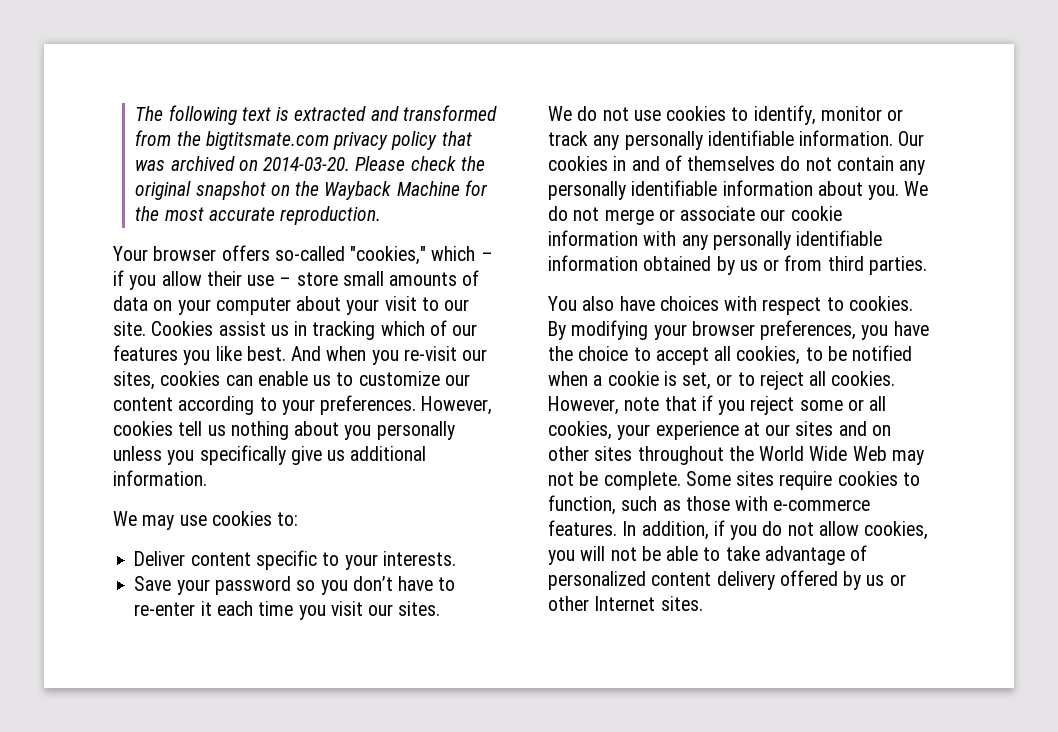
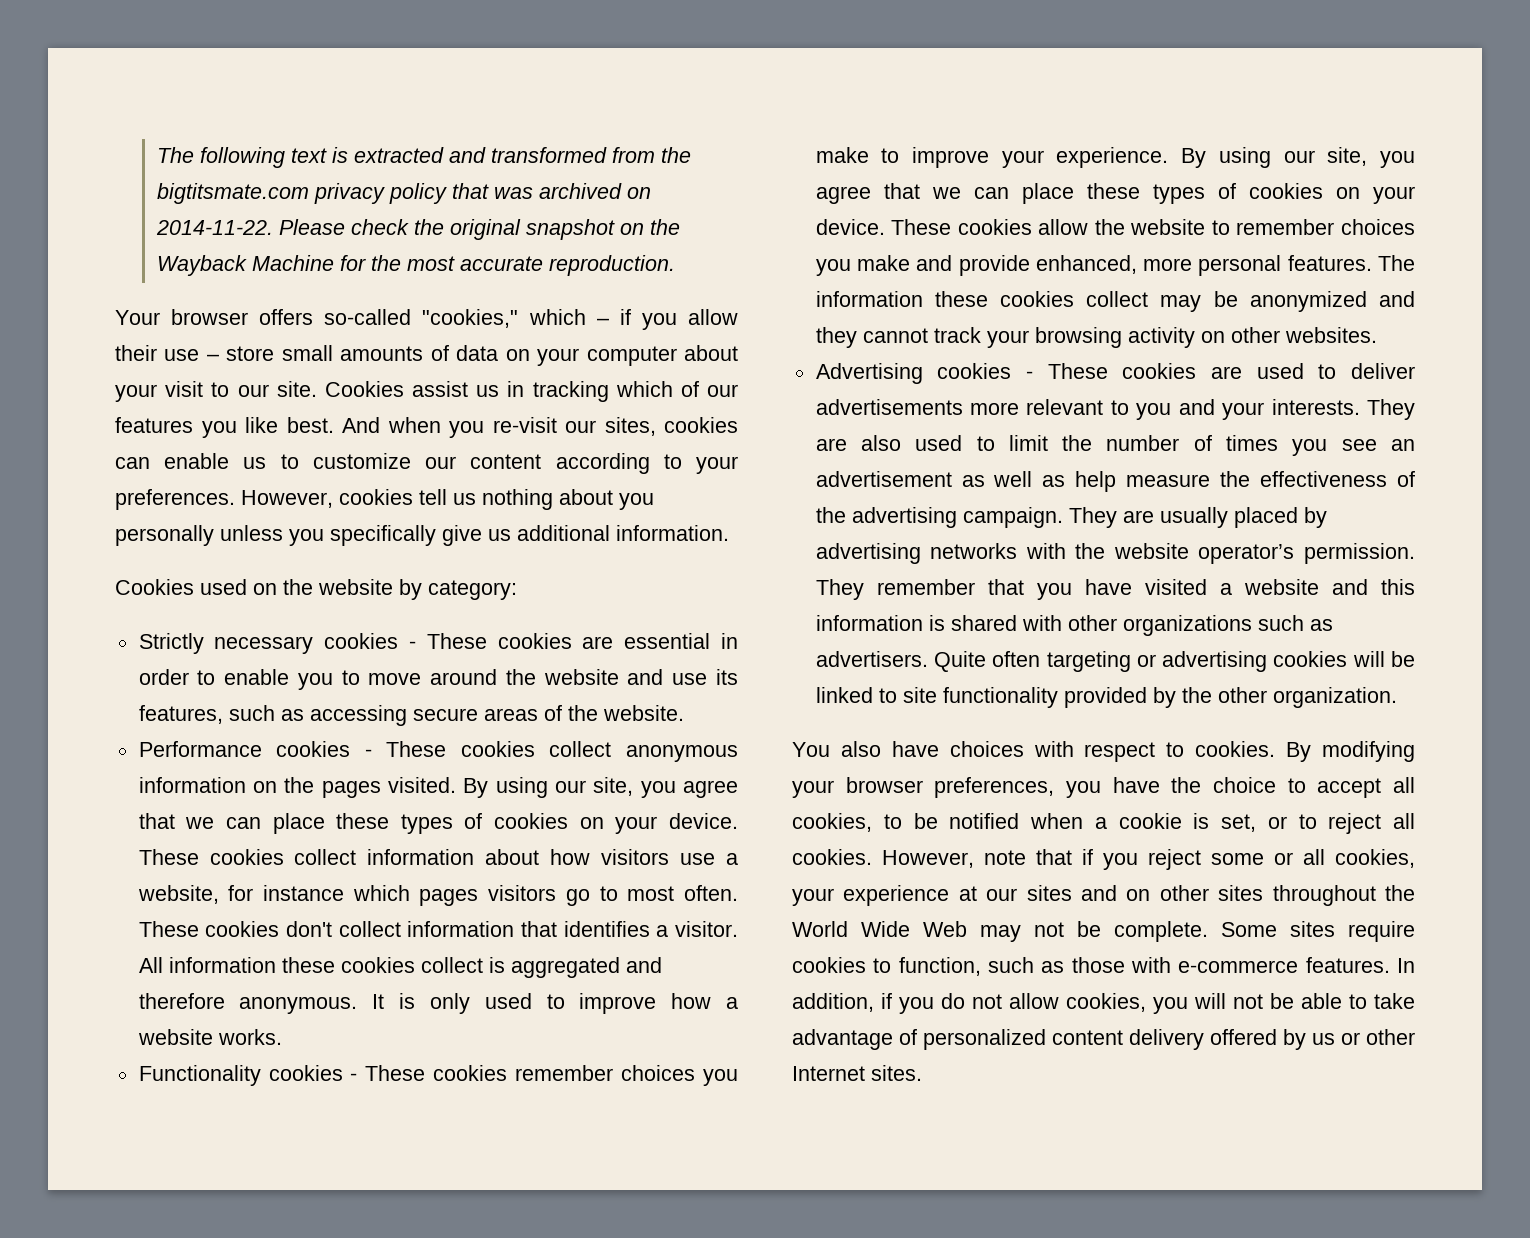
[263,157,351,171] 2014-03-20. -> [155,220,273,235] 2014-11-22.
[113,511,299,530] [134,550,456,570] [134,576,456,595] [134,601,441,620] [548,105,904,125] [548,130,925,150] [548,155,926,175] [548,180,929,200] [548,206,842,225] [548,230,883,250] [548,255,927,275] We may use cookies to: // Deliver content specific to your interests. // Save your password so you don’t have to re-enter it each time you visit our sites. // We do not use cookies to identify, monitor or track any personally identifiable information. Our cookies in and of themselves do not contain any personally identifiable information about you. We do not merge or associate our cookie information with any personally identifiable information obtained by us or from third parties. -> [115,579,517,600] [138,633,738,654] [138,669,738,690] [138,705,684,726] [138,741,738,762] [138,777,738,798] [138,813,738,834] [138,849,738,865] [137,885,738,906] [138,921,738,937] [138,957,662,978] [138,993,739,1014] [137,1029,282,1045] [138,1065,738,1086] [815,147,1415,168] [815,183,1415,204] [815,219,1415,235] [815,255,1415,276] [815,291,1415,312] [815,327,1377,348] [815,363,1415,384] [815,399,1415,420] [815,435,1415,456] [815,471,1415,492] [815,507,1327,528] [815,543,1415,564] [815,579,1415,600] [815,615,1333,636] [815,651,1415,672] [815,687,1397,708] Cookies used on the website by category: // Strictly necessary cookies - These cookies are essential in order to enable you to move around the website and use its features, such as accessing secure areas of the website. // Performance cookies - These cookies collect anonymous information on the pages visited. By using our site, you agree that we can place these types of cookies on your device. These cookies collect information about how visitors use a website, for instance which pages visitors go to most often. These cookies don't collect information that identifies a visitor. All information these cookies collect is aggregated and therefore anonymous. It is only used to improve how a website works. // Functionality cookies - These cookies remember choices you make to improve your experience. By using our site, you agree that we can place these types of cookies on your device. These cookies allow the website to remember choices you make and provide enhanced, more personal features. The information these cookies collect may be anonymized and they cannot track your browsing activity on other websites. // Advertising cookies - These cookies are used to deliver advertisements more relevant to you and your interests. They are also used to limit the number of times you see an advertisement as well as help measure the effectiveness of the advertising campaign. They are usually placed by advertising networks with the website operator’s permission. They remember that you have visited a website and this information is shared with other organizations such as advertisers. Quite often targeting or advertising cookies will be linked to site functionality provided by the other organization.

